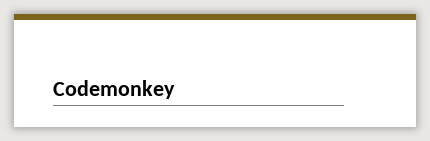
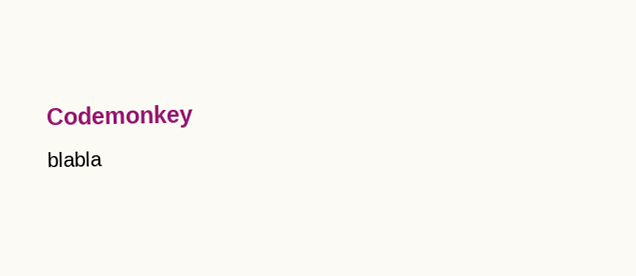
(175, 89) none -> [47,151,103,168] // blabla

